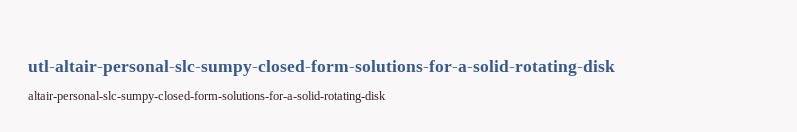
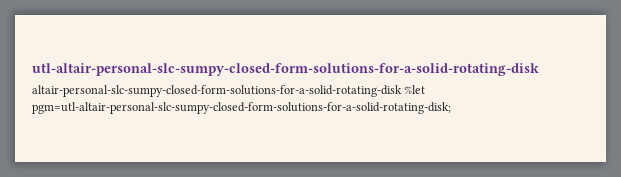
(386, 97) none -> [404,85,426,94] [32,102,451,114] %let pgm=utl-altair-personal-slc-sumpy-closed-form-solutions-for-a-solid-rotating-disk;

